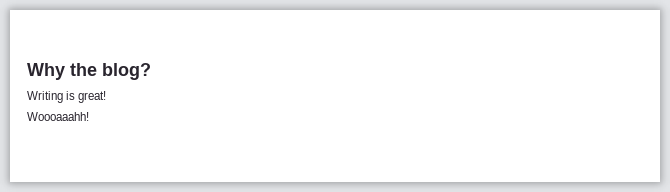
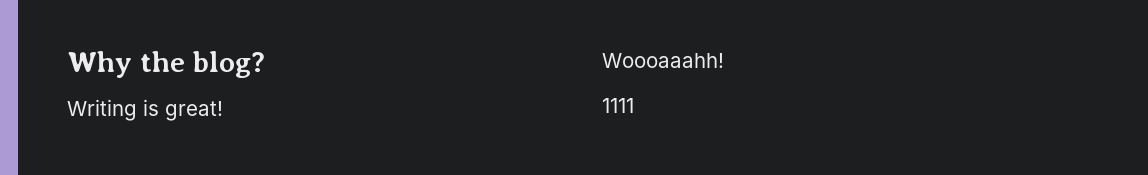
(89, 116) none -> [602,98,634,113] // 1111

